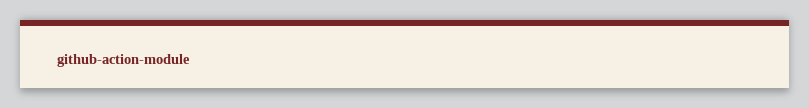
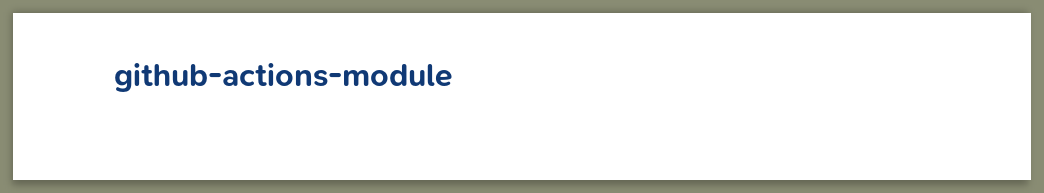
[57,54,190,67] github-action-module -> [114,63,452,92] github-actions-module

